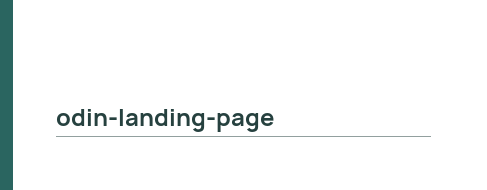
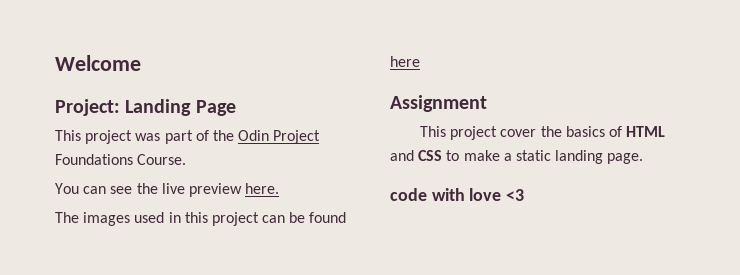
[56,109,274,132] odin-landing-page -> [55,55,141,71] [55,99,236,116] [55,130,321,144] [55,154,187,165] [55,183,280,197] [55,212,347,226] [390,56,420,67] [390,95,487,112] [419,126,666,140] [390,150,644,164] [390,188,525,201] Welcome // Project: Landing Page // This project was part of the Odin Project Foundations Course. // You can see the live preview here. // The images used in this project can be found here // Assignment // This project cover the basics of HTML and CSS to make a static landing page. // code with love <3

